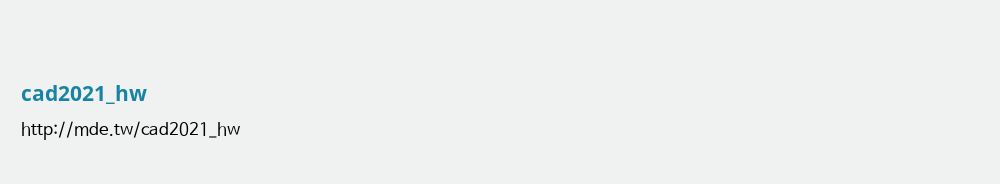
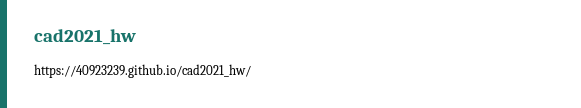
[21,121,240,140] http://mde.tw/cad2021_hw -> [34,64,251,78] https://40923239.github.io/cad2021_hw/

